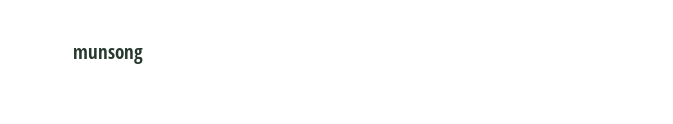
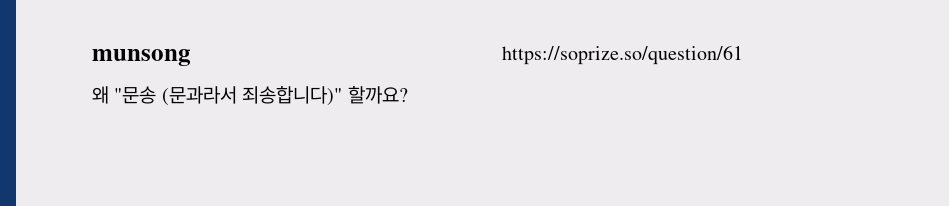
(143, 56) none -> [92,86,408,106] [502,45,743,65] // 왜 "문송 (문과라서 죄송합니다)" 할까요? https://soprize.so/question/61

